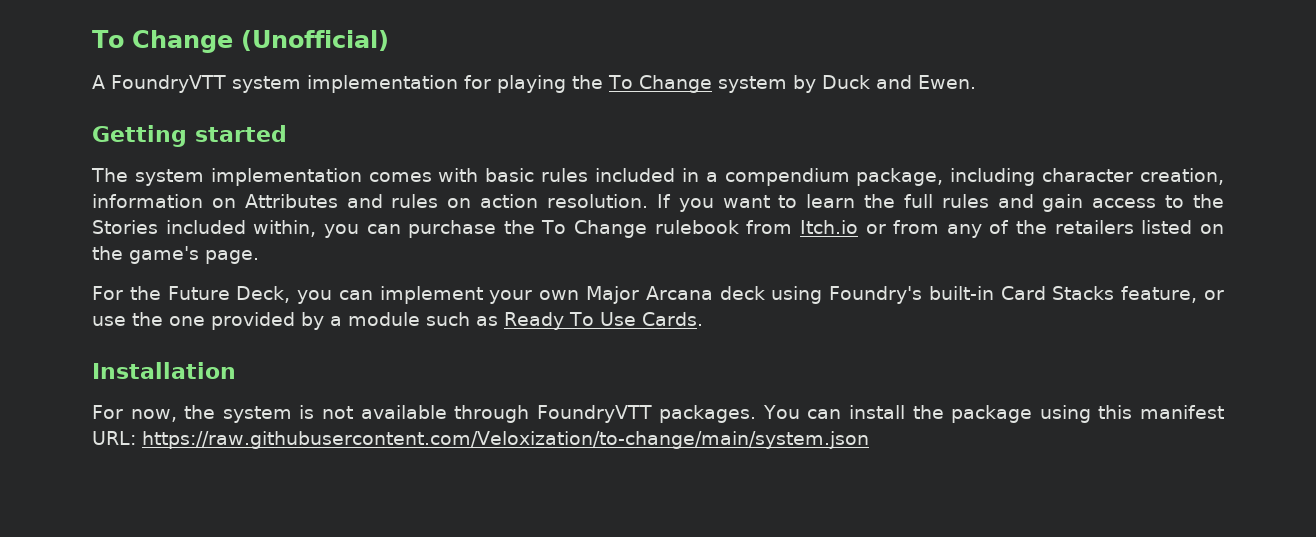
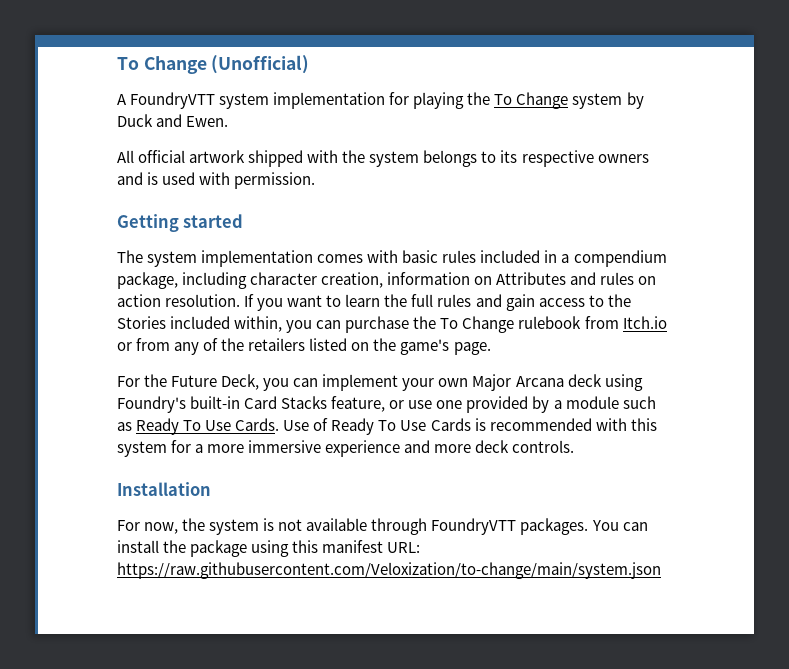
(976, 82) none -> [117,150,649,167] [117,172,316,189] // All official artwork shipped with the system belongs to its respective owners and is used with permission.
[132,312,163,326] the -> (433, 404) none
(703, 319) none -> [283,418,657,435] [117,440,575,457] Use of Ready To Use Cards is recommended with this system for a more immersive experience and more deck controls.

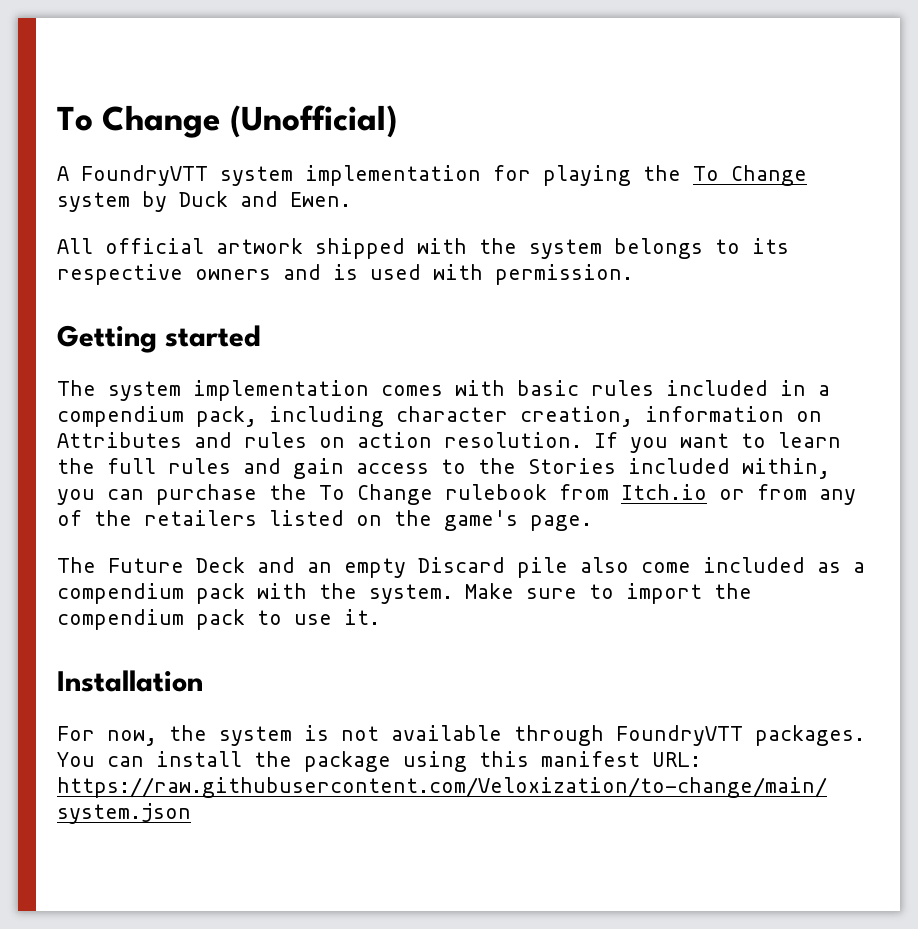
[117,272,178,289] package, -> [196,406,257,427] pack,
[117,374,643,391] [117,396,656,413] [117,418,657,435] [117,440,575,457] For the Future Deck, you can implement your own Major Arcana deck using Foundry's built-in Card Stacks feature, or use one provided by a module such as Ready To Use Cards. Use of Ready To Use Cards is recommended with this system for a more immersive experience and more deck controls. -> [57,557,865,578] [57,583,752,604] [57,609,380,630] The Future Deck and an empty Discard pile also come included as a compendium pack with the system. Make sure to import the compendium pack to use it.

